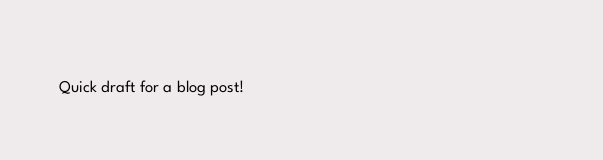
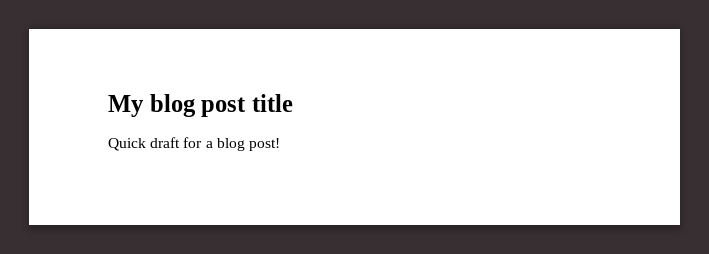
(59, 87) none -> [108,94,293,117] My blog post title //

